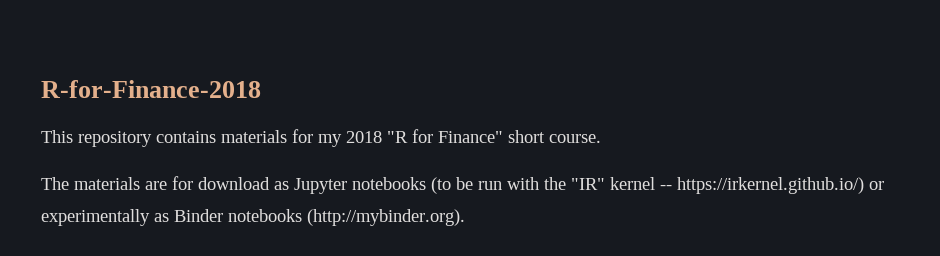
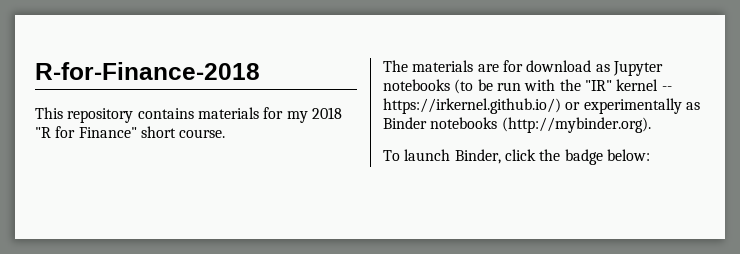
(465, 217) none -> [383,149,650,165] // To launch Binder, click the badge below:

